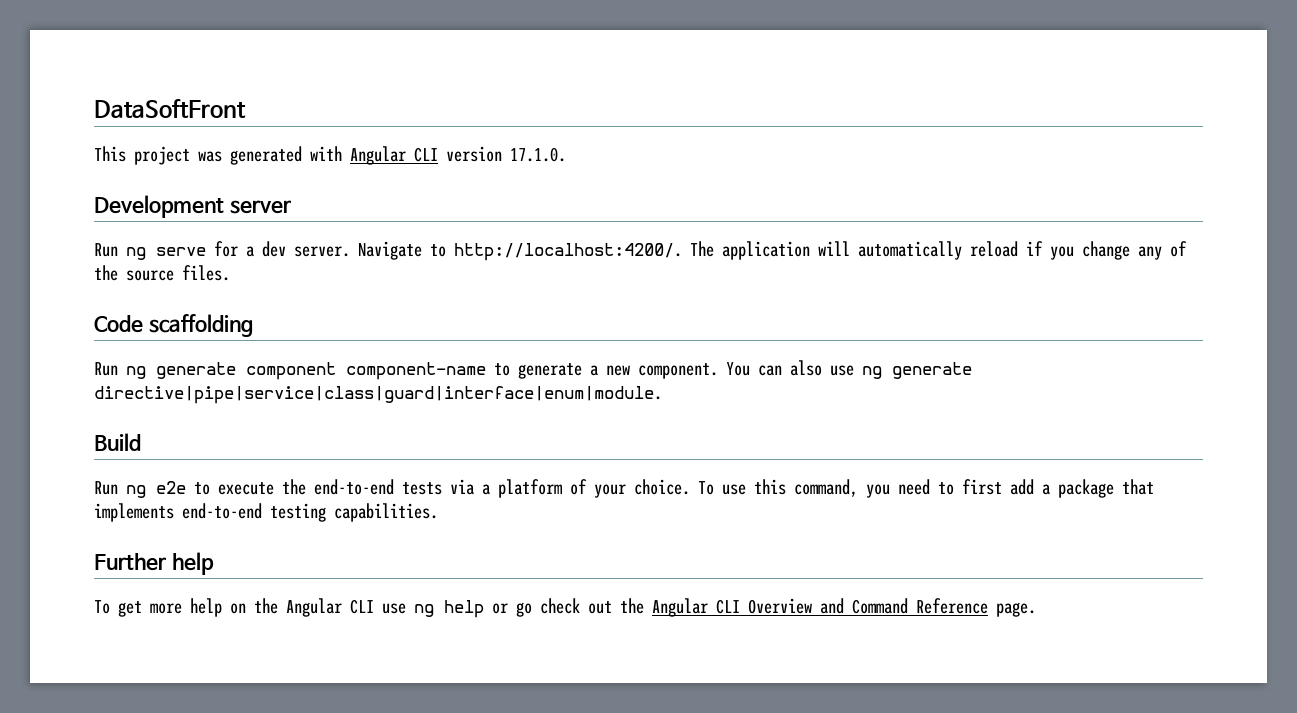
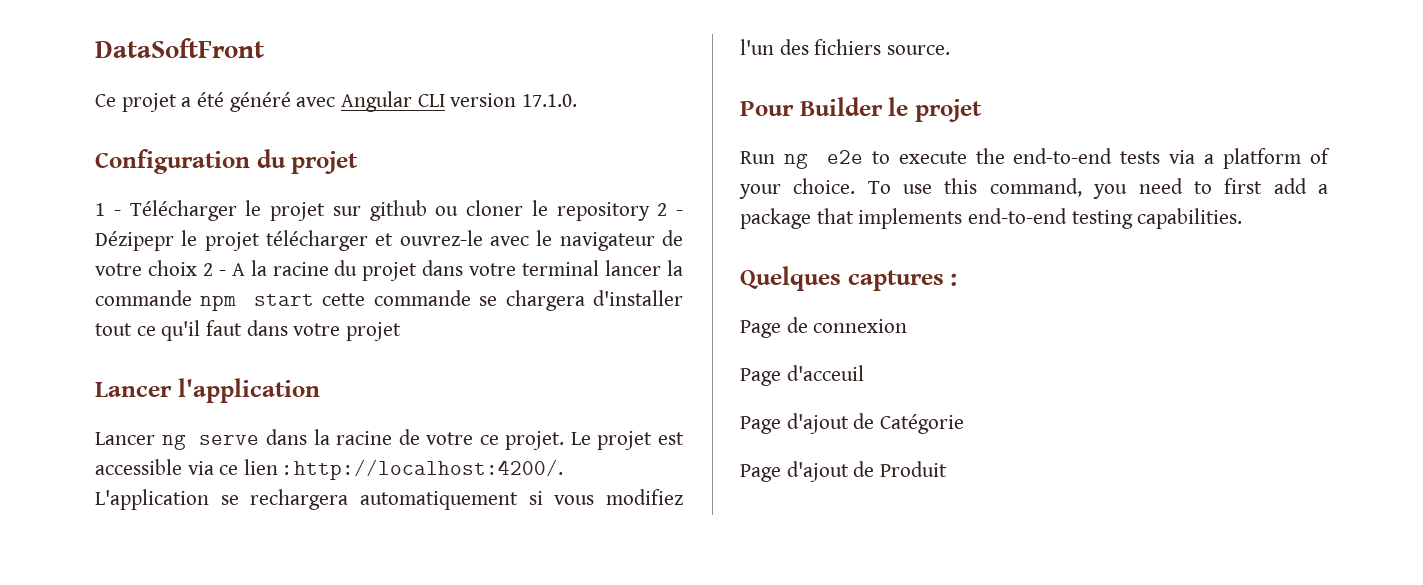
[94,146,566,165] [94,195,291,218] [94,241,1187,261] [94,265,230,281] [94,314,253,337] [94,360,972,380] [94,386,662,404] [94,433,141,451] This project was generated with Angular CLI version 17.1.0. // Development server // Run ng serve for a dev server. Navigate to http://localhost:4200/. The application will automatically reload if you change any of the source files. // Code scaffolding // Run ng generate component component-name to generate a new component. You can also use ng generate directive|pipe|service|class|guard|interface|enum|module. // Build -> [95,91,578,112] [95,149,359,174] [95,200,683,221] [95,230,683,251] [95,260,683,281] [95,290,683,311] [95,320,402,341] [95,378,320,403] [95,429,684,450] [95,459,564,480] [95,489,683,510] [740,39,951,55] [740,97,982,122] Ce projet a été généré avec Angular CLI version 17.1.0. // Configuration du projet // 1 - Télécharger le projet sur github ou cloner le repository 2 - Dézipepr le projet télécharger et ouvrez-le avec le navigateur de votre choix 2 - A la racine du projet dans votre terminal lancer la commande npm start cette commande se chargera d'installer tout ce qu'il faut dans votre projet // Lancer l'application // Lancer ng serve dans la racine de votre ce projet. Le projet est accessible via ce lien : http://localhost:4200/. L'application se rechargera automatiquement si vous modifiez l'un des fichiers source. // Pour Builder le projet
[94,552,214,575] [94,598,1036,618] Further help // To get more help on the Angular CLI use ng help or go check out the Angular CLI Overview and Command Reference page. -> [740,266,958,291] [740,317,908,338] [740,365,864,386] [740,413,965,434] [740,461,948,482] Quelques captures : // Page de connexion // Page d'acceuil // Page d'ajout de Catégorie // Page d'ajout de Produit

